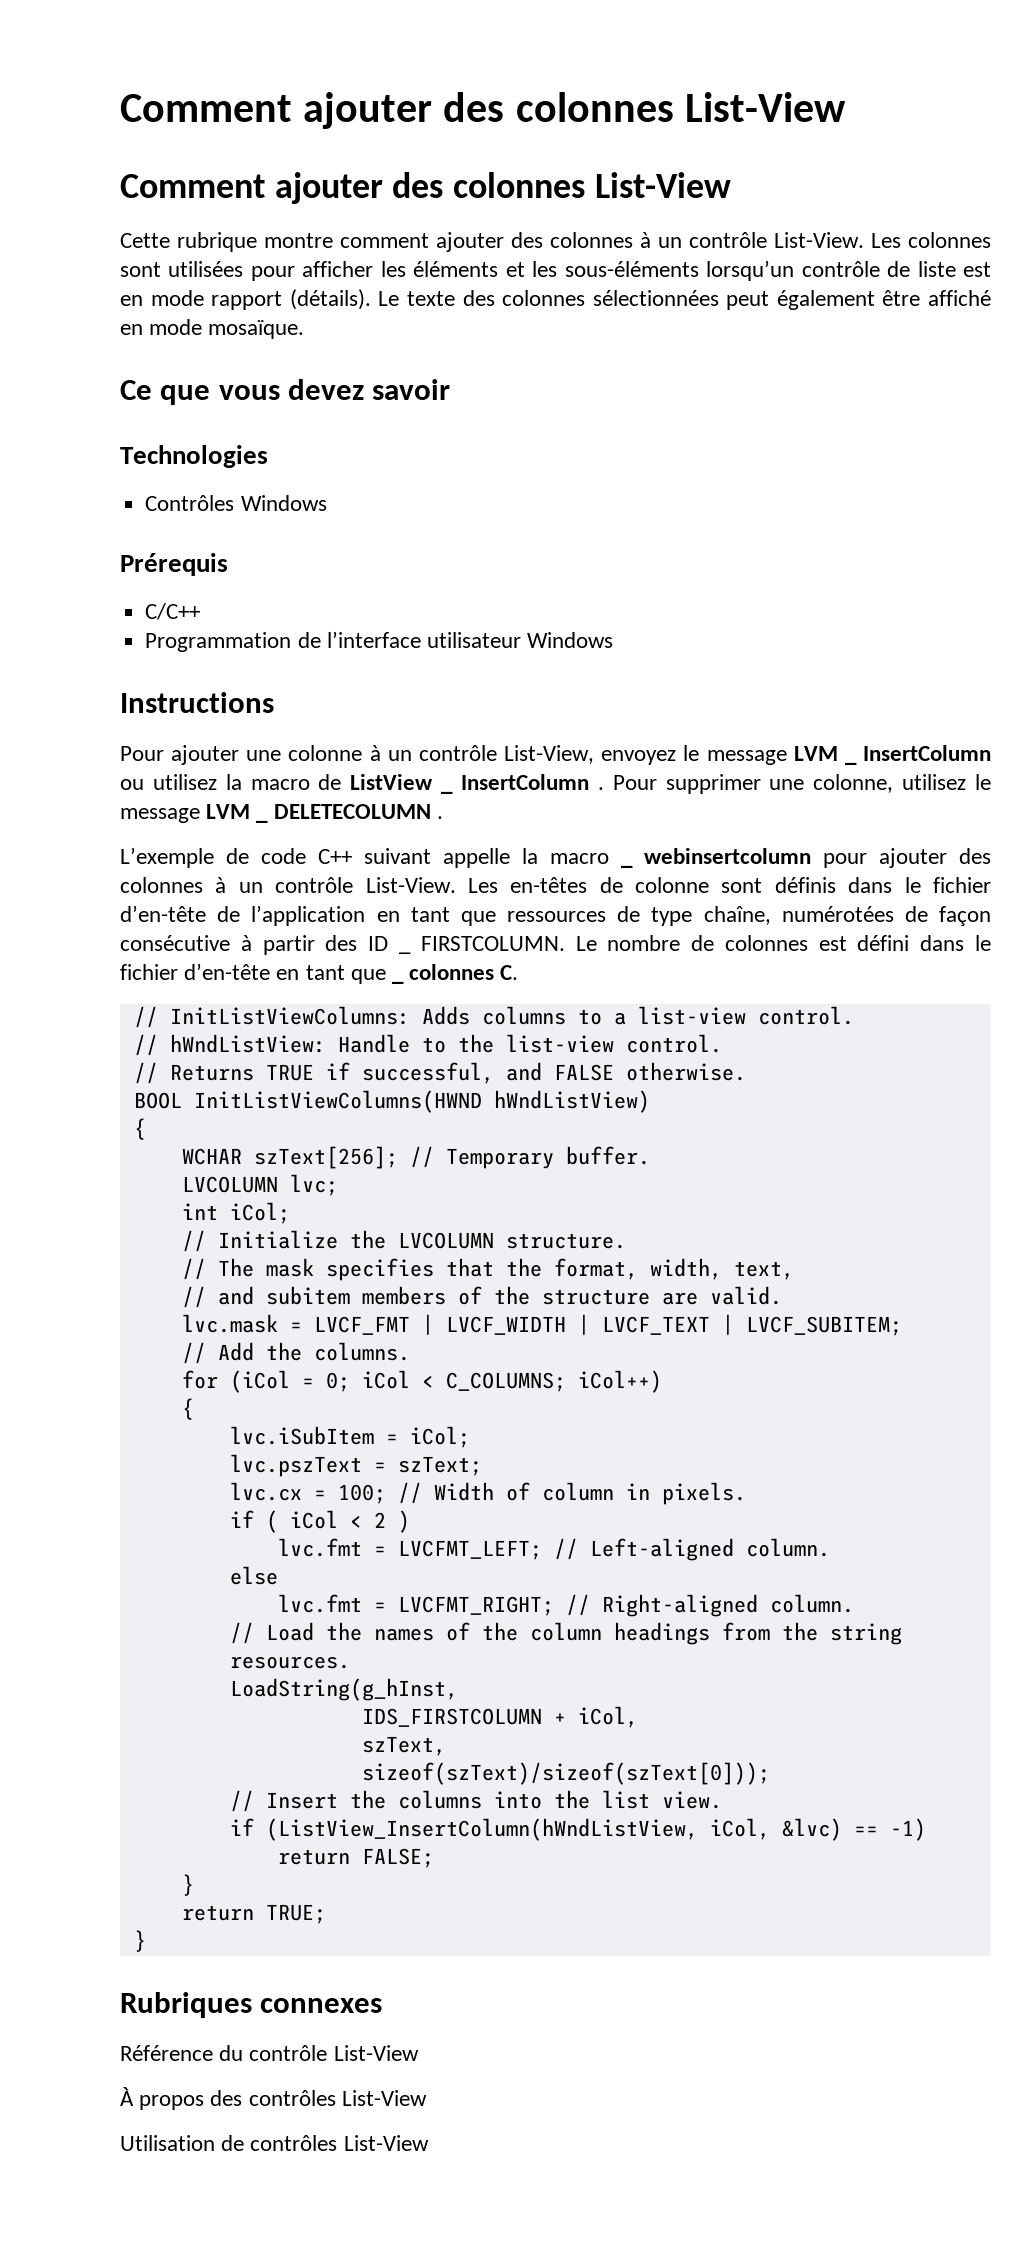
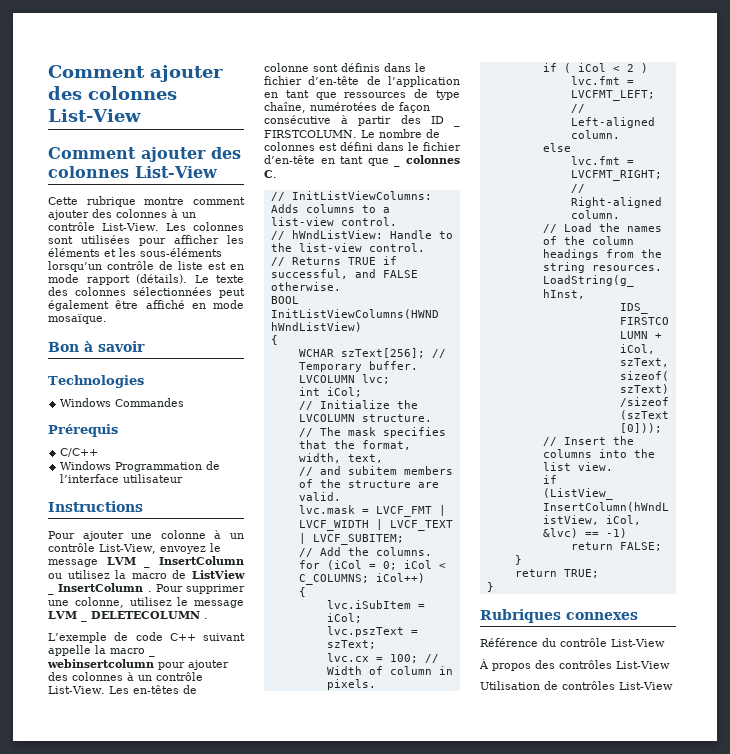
[120,379,365,405] Ce que vous devez -> [48,341,93,352] Bon à
[145,495,327,511] Contrôles Windows -> [60,398,185,407] Windows Commandes
(201, 611) none -> [60,461,112,470] Windows
[527,632,614,648] Windows -> (184, 478) none

